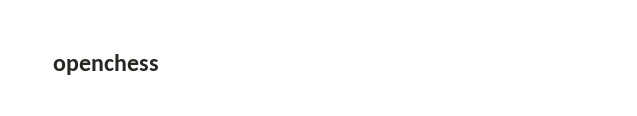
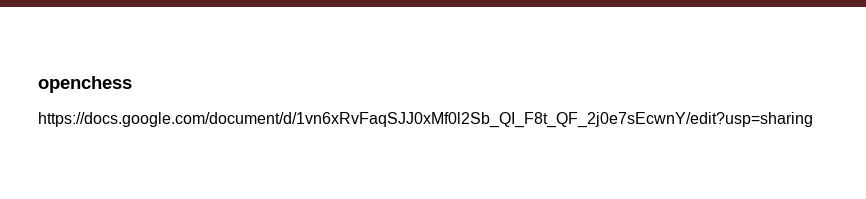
(159, 64) none -> [38,112,813,128] // https://docs.google.com/document/d/1vn6xRvFaqSJJ0xMf0l2Sb_QI_F8t_QF_2j0e7sEcwnY/edit?usp=sharing

